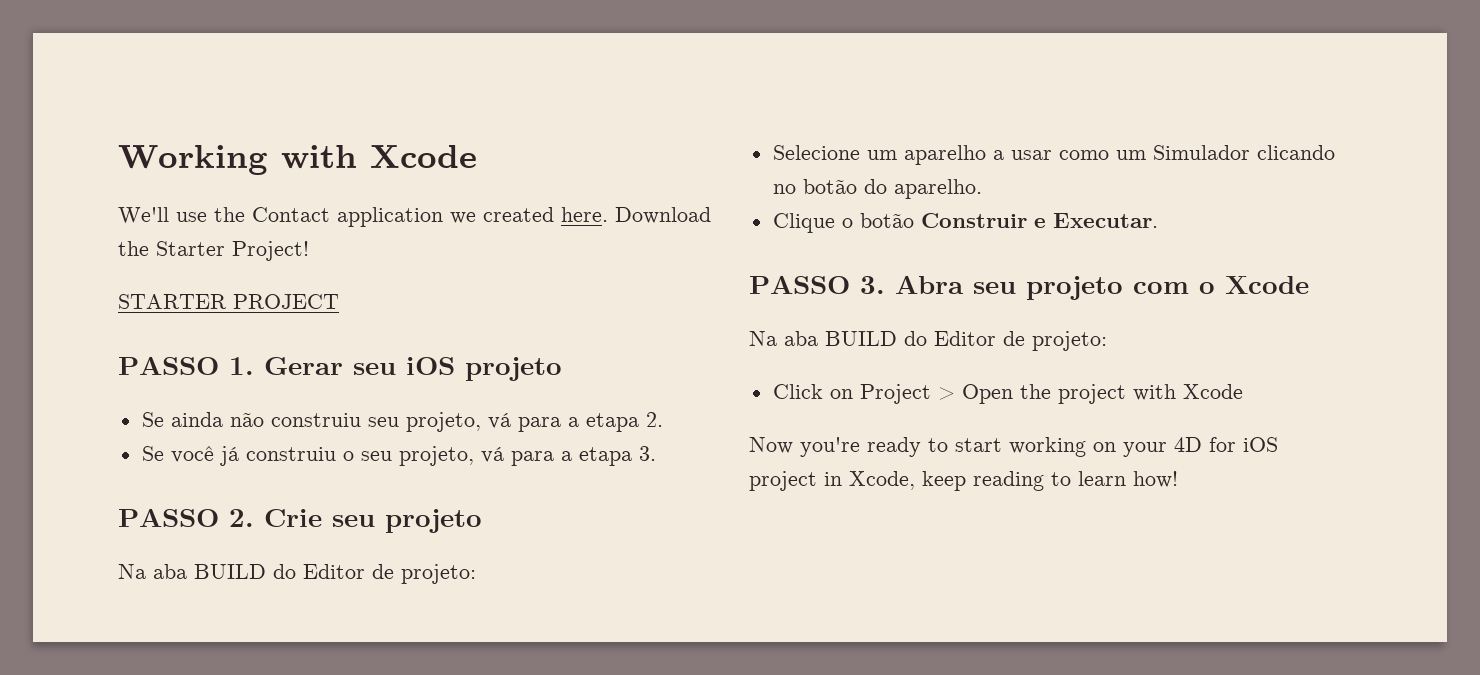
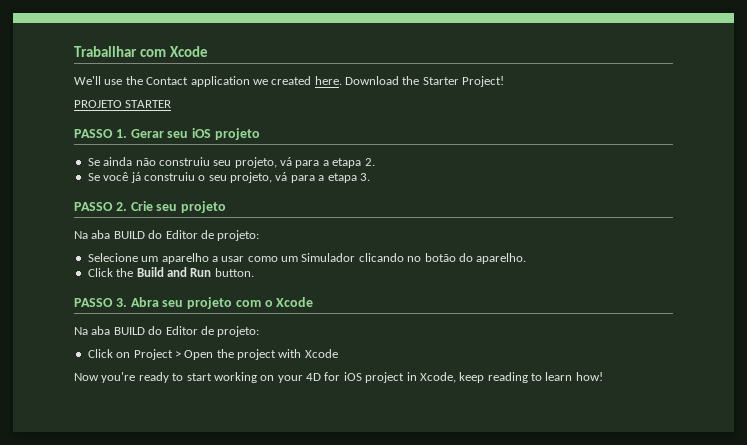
[118,145,357,175] Working with -> [74,46,167,57] Traballhar com
(309, 251) none -> [74,100,122,108] PROJETO
[233,294,339,309] PROJECT -> (172, 104) none
[772,213,1158,233] Clique o botão Construir e Executar. -> [87,267,254,277] Click the Build and Run button.

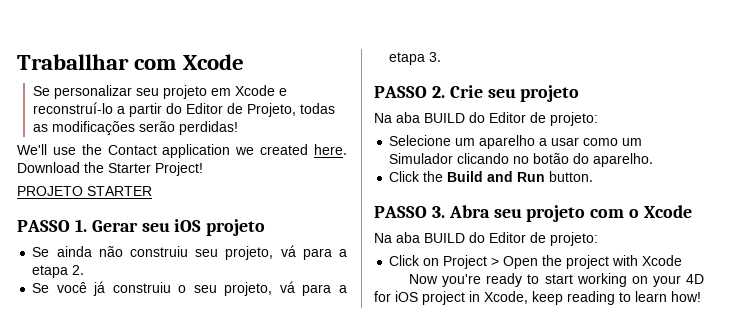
(209, 51) none -> [32,85,287,99] [32,102,335,117] [32,121,238,135] // Se personalizar seu projeto em Xcode e reconstruí-lo a partir do Editor de Projeto, todas as modificações serão perdidas!

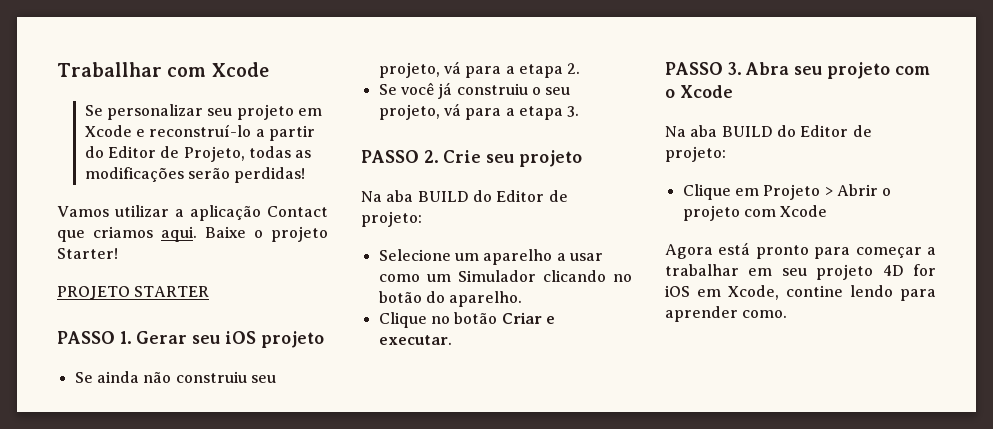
[17,144,347,158] [17,162,203,176] We'll use the Contact application we created here. Download the Starter Project! -> [57,205,328,221] [57,226,328,242] [57,248,118,259] Vamos utilizar a aplicação Contact que criamos aqui. Baixe o projeto Starter!
[389,171,594,182] Click the Build and Run button. -> [378,312,555,328] [378,335,452,345] Clique no botão Criar e executar.
[389,255,683,269] [408,273,704,287] [374,291,701,305] Click on Project > Open the project with Xcode // Now you're ready to start working on your 4D for iOS project in Xcode, keep reading to learn how! -> [682,184,892,200] [682,205,828,221] [665,242,936,259] [665,264,936,280] [665,285,936,301] [665,306,788,322] Clique em Projeto > Abrir o projeto com Xcode // Agora está pronto para começar a trabalhar em seu projeto 4D for iOS em Xcode, contine lendo para aprender como.

